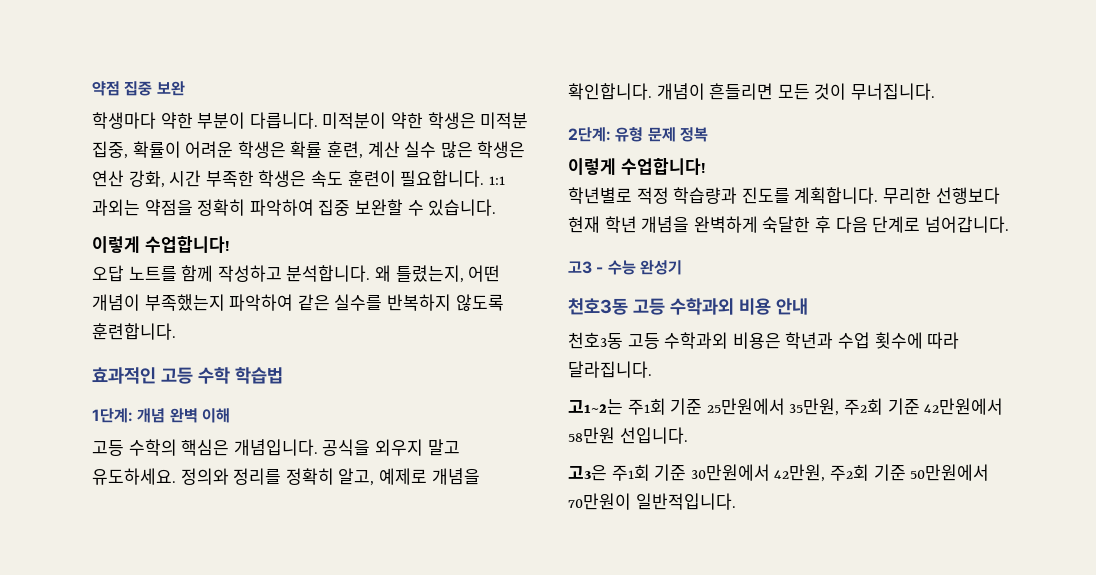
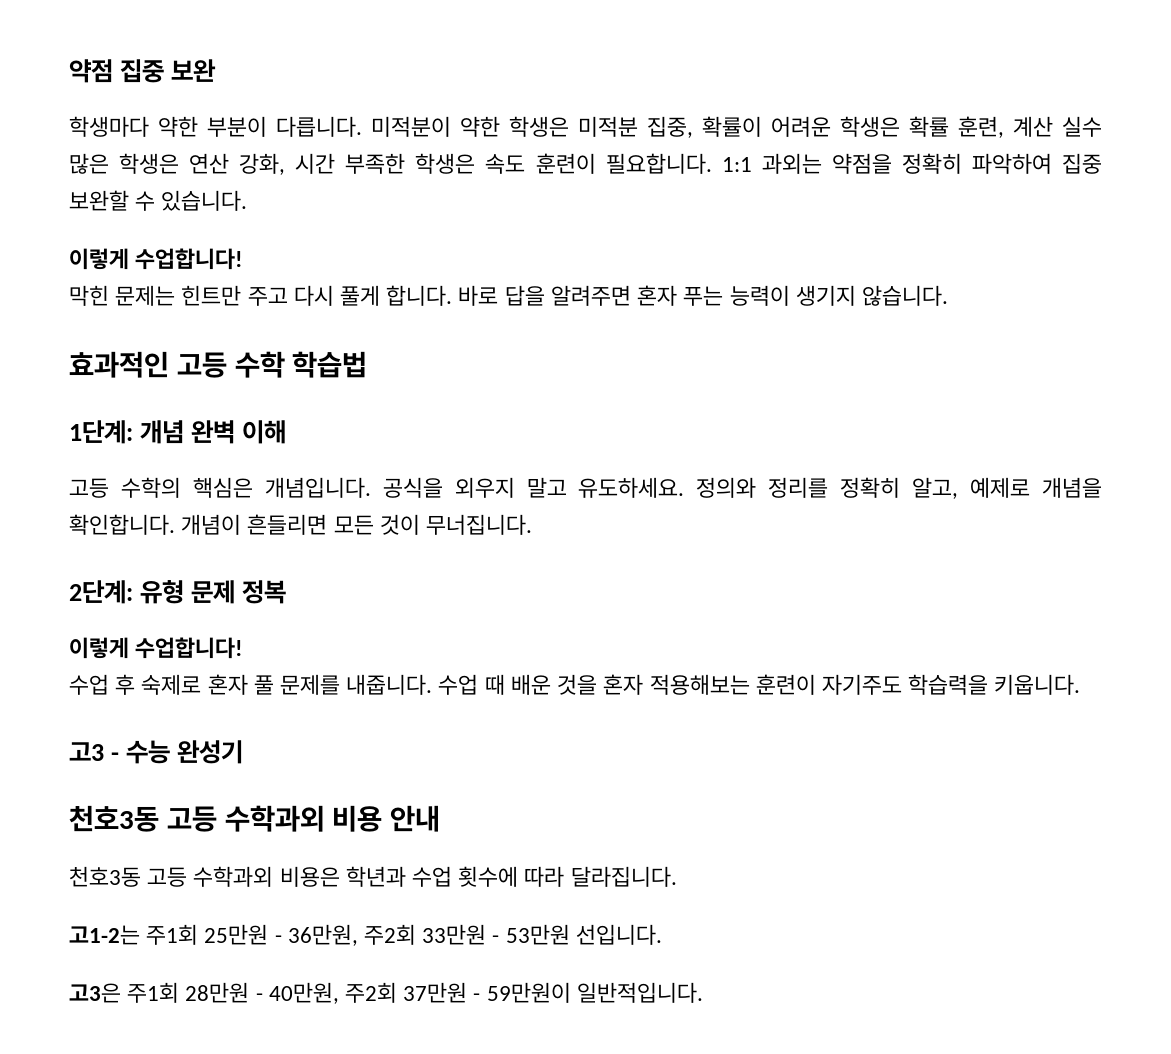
[92,265,501,283] [92,294,504,311] [92,323,176,340] 오답 노트를 함께 작성하고 분석합니다. 왜 틀렸는지, 어떤 개념이 부족했는지 파악하여 같은 실수를 반복하지 않도록 훈련합니다. -> [69,285,948,306] 막힌 문제는 힌트만 주고 다시 풀게 합니다. 바로 답을 알려주면 혼자 푸는 능력이 생기지 않습니다.
[568,187,1000,204] [568,216,1009,233] 학년별로 적정 학습량과 진도를 계획합니다. 무리한 선행보다 현재 학년 개념을 완벽하게 숙달한 후 다음 단계로 넘어갑니다. -> [69,674,1081,695] 수업 후 숙제로 혼자 풀 문제를 내줍니다. 수업 때 배운 것을 혼자 적용해보는 훈련이 자기주도 학습력을 키웁니다.
[568,398,1004,416] [568,427,688,444] [568,464,990,482] [568,493,631,510] 고1~2는 주1회 기준 25만원에서 35만원, 주2회 기준 42만원에서 58만원 선입니다. // 고3은 주1회 기준 30만원에서 42만원, 주2회 기준 50만원에서 70만원이 -> [69,924,662,946] [69,982,571,1004] 고1-2는 주1회 25만원 - 36만원, 주2회 33만원 - 53만원 선입니다. // 고3은 주1회 28만원 - 40만원, 주2회 37만원 - 59만원이

